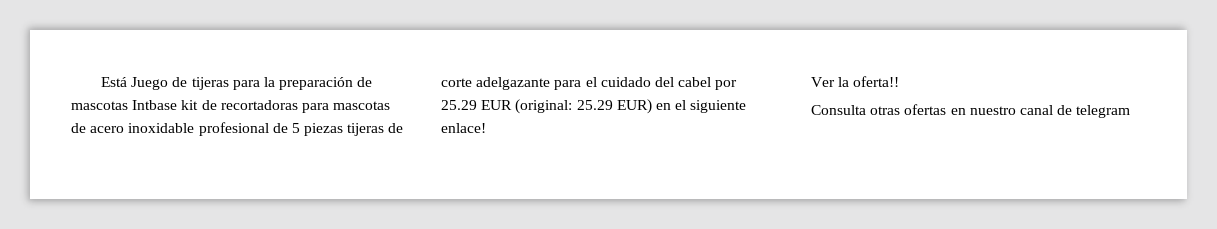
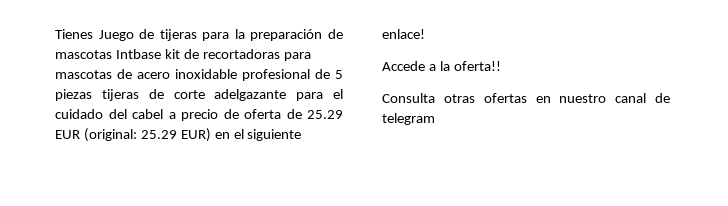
[100,77,127,87] Está -> [55,29,93,39] Tienes
[715,80,738,90] por -> [168,109,302,121] a precio de oferta de
[811,77,835,87] Ver -> [382,61,436,71] Accede a

